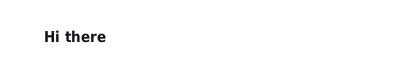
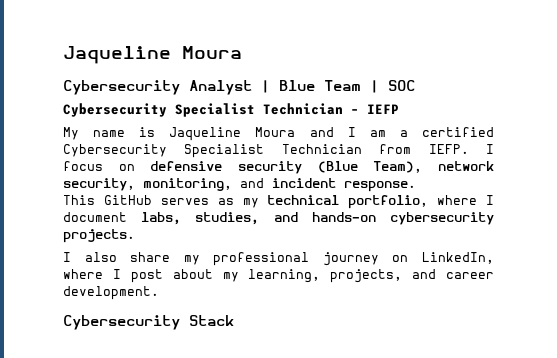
[44,30,106,43] Hi there -> [63,46,242,64] [63,80,415,95] [63,103,399,117] [63,127,494,141] [63,144,494,158] [63,161,494,174] [63,178,416,192] [63,195,494,209] [63,212,494,225] [63,229,135,243] [63,252,494,266] [63,269,494,283] [63,286,159,300] [63,315,234,330] Jaqueline Moura // Cybersecurity Analyst | Blue Team | SOC // Cybersecurity Specialist Technician – IEFP // My name is Jaqueline Moura and I am a certified Cybersecurity Specialist Technician from IEFP. I focus on defensive security (Blue Team), network security, monitoring, and incident response. // This GitHub serves as my technical portfolio, where I document labs, studies, and hands-on cybersecurity projects. // I also share my professional journey on LinkedIn, where I post about my learning, projects, and career development. // Cybersecurity Stack

